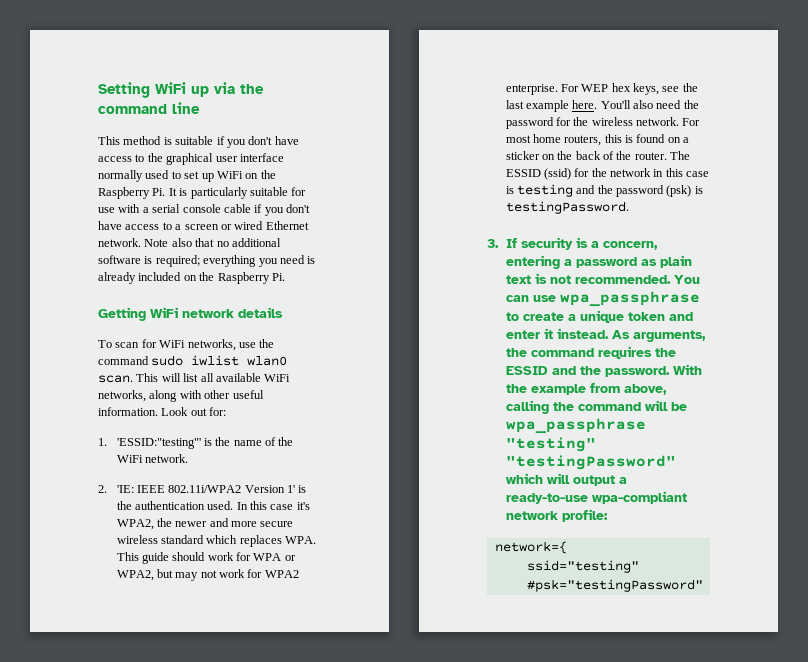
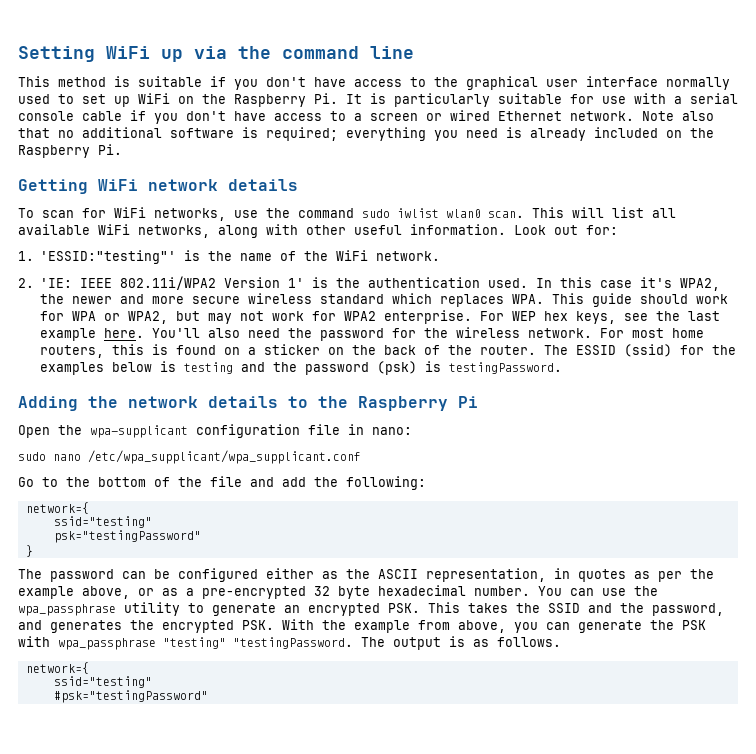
[610,168,710,177] network in this case -> [40,362,153,375] examples below
[487,237,658,250] [505,255,692,269] [505,273,700,284] [505,291,700,307] [505,310,693,323] [505,328,706,342] [505,346,676,359] [505,366,670,377] 3. If security is a concern, entering a password as plain text is not recommended. You can use wpa_passphrase to create a unique token and enter it instead. As arguments, the command requires the ESSID and the password. -> [18,396,478,411] [18,424,412,438] [18,450,361,464] [18,476,426,490] [25,502,89,514] [53,516,152,528] [53,530,201,543] [25,545,33,557] [18,568,714,582] [18,585,658,599] [18,602,724,616] [18,620,274,633] Adding the network details to the Raspberry Pi // Open the wpa-supplicant configuration file in nano: // sudo nano /etc/wpa_supplicant/wpa_supplicant.conf // Go to the bottom of the file and add the following: // network={ // ssid="testing" // psk="testingPassword" // } // The password can be configured either as the ASCII representation, in quotes as per the example above, or as a pre-encrypted 32 byte hexadecimal number. You can use the wpa_passphrase utility to generate an encrypted PSK. This takes the SSID and the password, and generates the encrypted PSK.
[505,400,687,414] [505,418,646,434] [505,437,596,452] [505,455,676,470] [505,473,627,486] [505,491,687,504] [505,509,608,522] calling the command will be wpa_passphrase "testing" "testingPassword" which will output a ready-to-use wpa-compliant network profile: -> [514,620,706,633] [18,636,561,650] you can generate the PSK with wpa_passphrase "testing" "testingPassword. The output is as follows.

